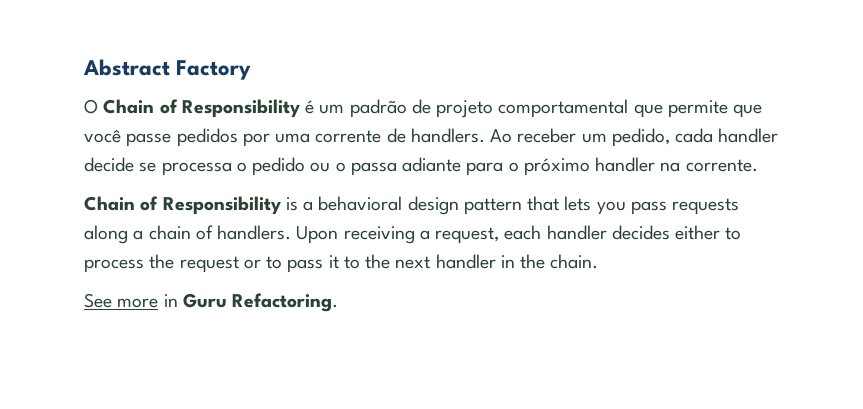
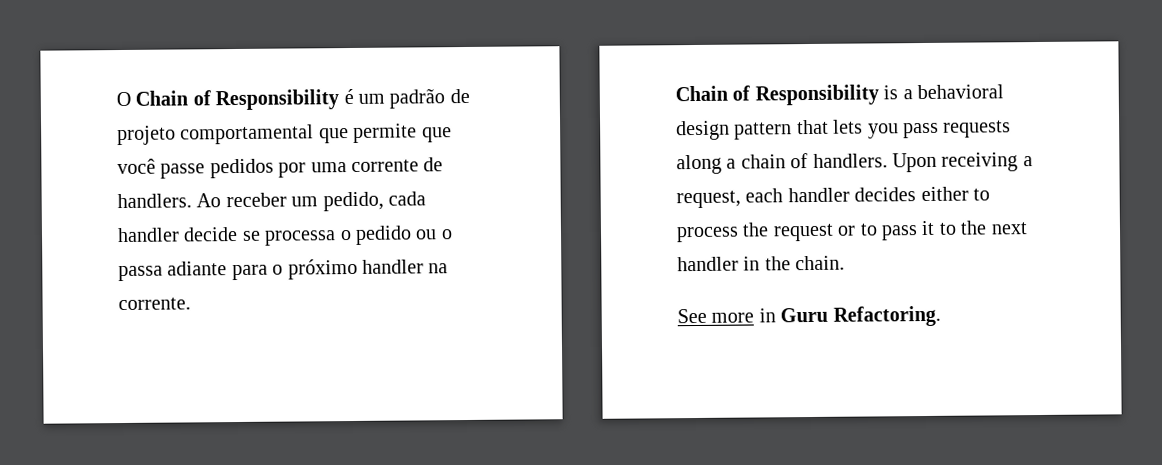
[83,59,252,80] Abstract Factory // -> (116, 99) none

